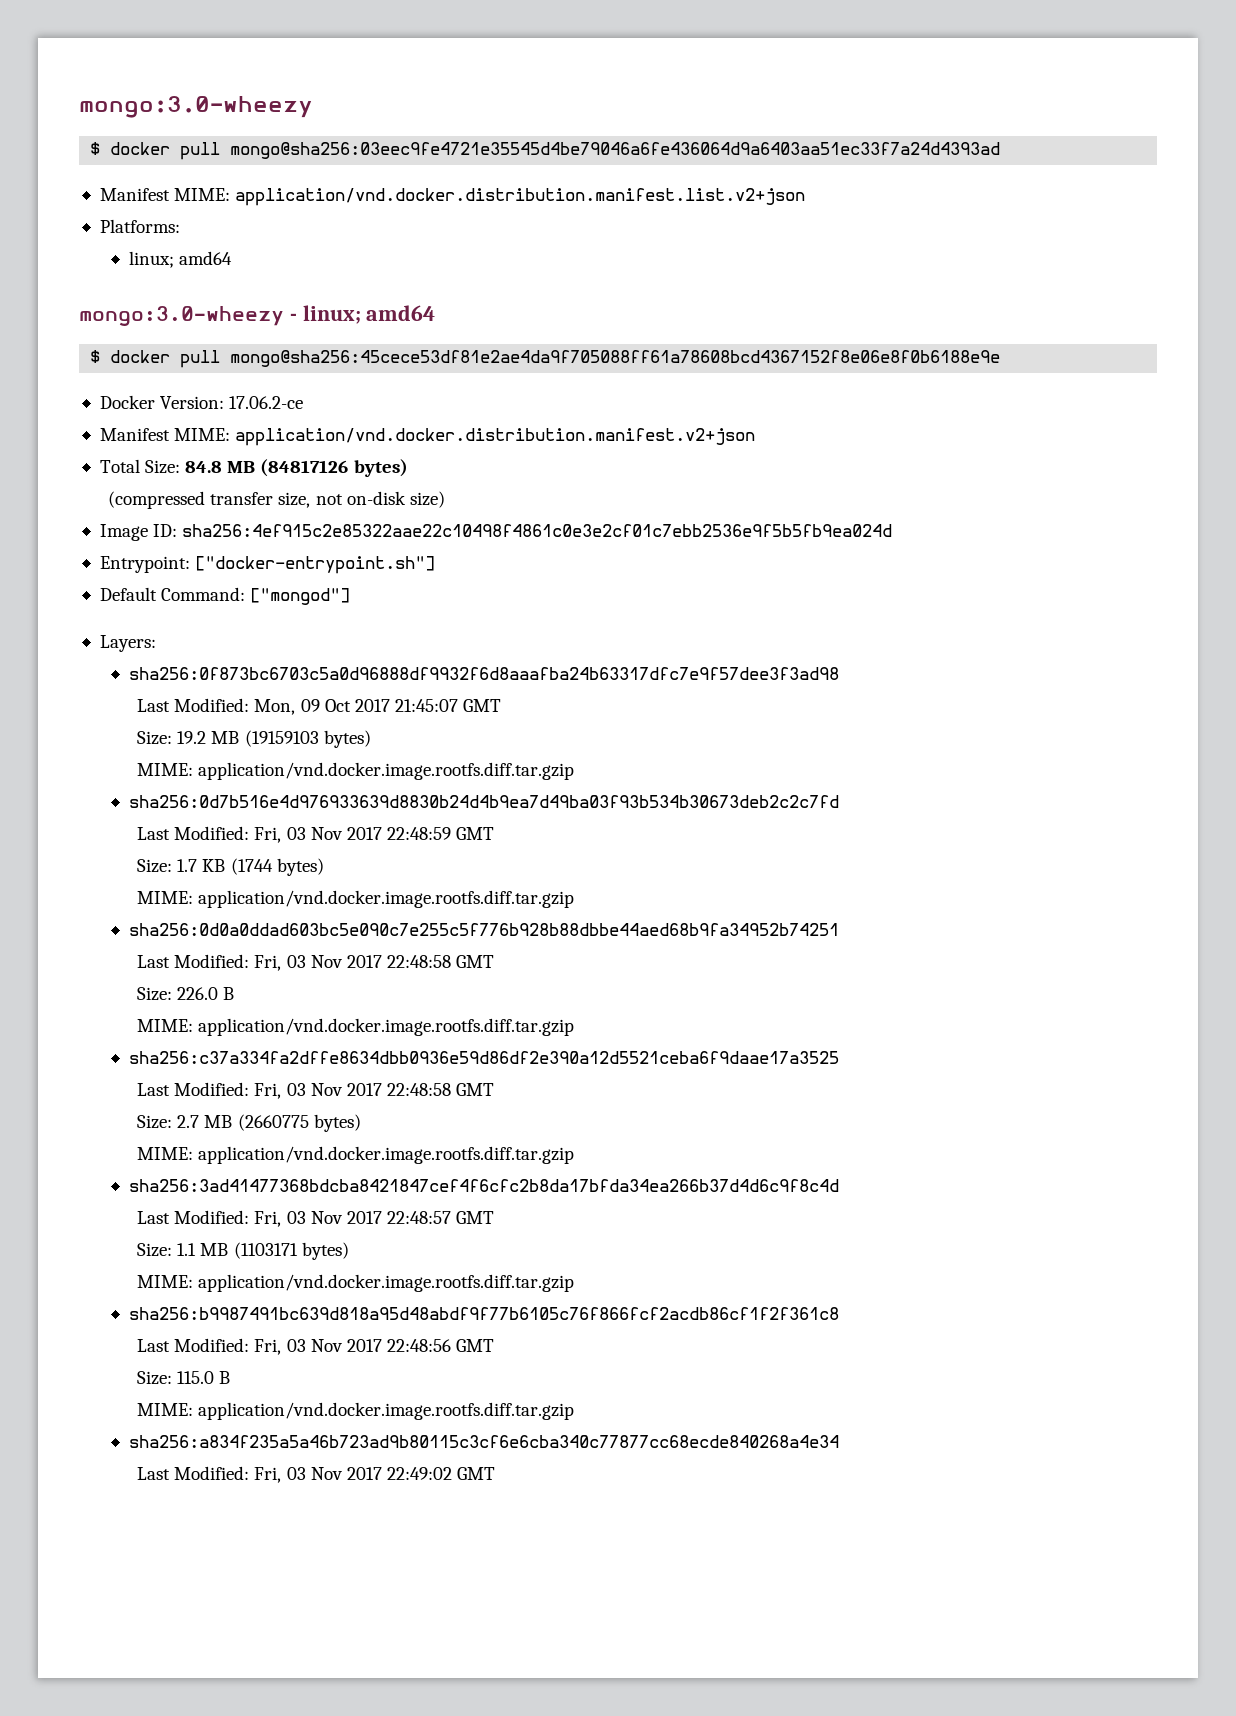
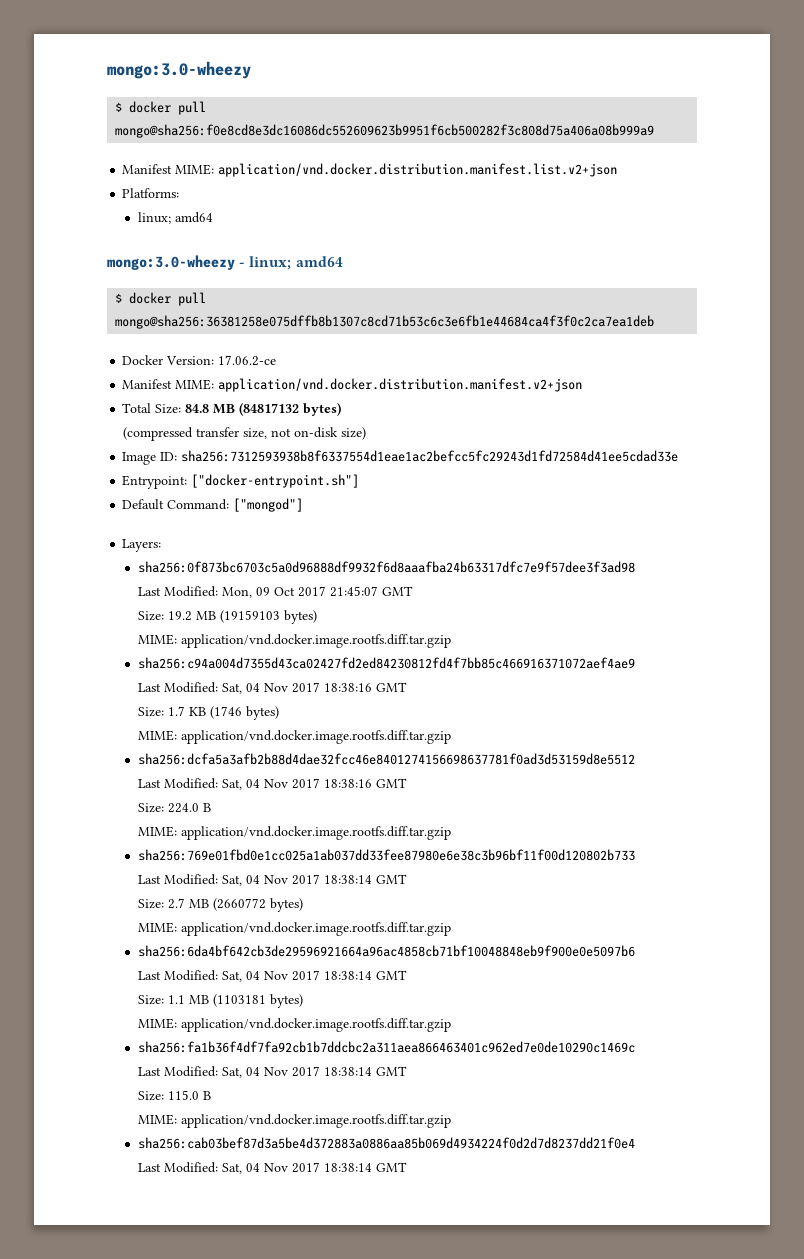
[230,142,1001,159] mongo@sha256:03eec9fe4721e35545d4be79046a6fe436064d9a6403aa51ec33f7a24d4393ad -> [115,124,655,138] mongo@sha256:f0e8cd8e3dc16086dc552609623b9951f6cb500282f3c808d75a406a08b999a9
[230,350,1001,367] mongo@sha256:45cece53df81e2ae4da9f705088ff61a78608bcd4367152f8e06e8f0b6188e9e -> [115,315,655,329] mongo@sha256:36381258e075dffb8b1307c8cd71b53c6c3e6fb1e44684ca4f3f0c2ca7ea1deb
[260,459,349,477] (84817126 -> [239,402,300,416] (84817132
[182,524,893,537] sha256:4ef915c2e85322aae22c10498f4861c0e3e2cf01c7ebb2536e9f5b5fb9ea024d -> [181,450,679,462] sha256:7312593938b8f6337554d1eae1ac2befcc5fc29243d1fd72584d41ee5cdad33e
[129,795,840,808] [137,826,452,843] sha256:0d7b516e4d976933639d8830b24d4b9ea7d49ba03f93b534b30673deb2c2c7fd // Last Modified: Fri, 03 Nov 2017 22:48:59 -> [137,657,635,669] [138,682,373,694] sha256:c94a004d7355d43ca02427fd2ed84230812fd4f7bb85c466916371072aef4ae9 // Last Modified: Sat, 04 Nov 2017 18:38:16
[230,858,324,876] [137,890,575,908] [129,923,840,936] [137,954,495,971] [137,987,235,1001] [137,1018,575,1036] [129,1051,840,1064] [137,1082,452,1099] (1744 bytes) // MIME: application/vnd.docker.image.rootfs.diff.tar.gzip // sha256:0d0a0ddad603bc5e090c7e255c5f776b928b88dbbe44aed68b9fa34952b74251 // Last Modified: Fri, 03 Nov 2017 22:48:58 GMT // Size: 226.0 B // MIME: application/vnd.docker.image.rootfs.diff.tar.gzip // sha256:c37a334fa2dffe8634dbb0936e59d86df2e390a12d5521ceba6f9daae17a3525 // Last Modified: Fri, 03 Nov 2017 22:48:58 -> [210,706,280,720] [138,730,452,744] [137,753,635,765] [138,778,408,790] [138,803,212,813] [138,826,452,840] [137,849,635,861] [138,874,373,886] (1746 bytes) // MIME: application/vnd.docker.image.rootfs.diff.tar.gzip // sha256:dcfa5a3afb2b88d4dae32fcc46e8401274156698637781f0ad3d53159d8e5512 // Last Modified: Sat, 04 Nov 2017 18:38:16 GMT // Size: 224.0 B // MIME: application/vnd.docker.image.rootfs.diff.tar.gzip // sha256:769e01fbd0e1cc025a1ab037dd33fee87980e6e38c3b96bf11f00d120802b733 // Last Modified: Sat, 04 Nov 2017 18:38:14
[237,1114,361,1132] [137,1146,575,1164] [129,1179,840,1192] [137,1210,452,1227] (2660775 bytes) // MIME: application/vnd.docker.image.rootfs.diff.tar.gzip // sha256:3ad41477368bdcba8421847cef4f6cfc2b8da17bfda34ea266b37d4d6c9f8c4d // Last Modified: Fri, 03 Nov 2017 22:48:57 -> [213,898,304,912] [138,922,452,936] [137,945,635,957] [138,970,373,982] (2660772 bytes) // MIME: application/vnd.docker.image.rootfs.diff.tar.gzip // sha256:6da4bf642cb3de29596921664a96ac4858cb71bf10048848eb9f900e0e5097b6 // Last Modified: Sat, 04 Nov 2017 18:38:14
[233,1242,349,1260] [137,1274,575,1292] [129,1307,840,1320] [137,1338,452,1355] (1103171 bytes) // MIME: application/vnd.docker.image.rootfs.diff.tar.gzip // sha256:b9987491bc639d818a95d48abdf9f77b6105c76f866fcf2acdb86cf1f2f361c8 // Last Modified: Fri, 03 Nov 2017 22:48:56 -> [213,994,304,1008] [138,1018,452,1032] [137,1041,635,1053] [138,1066,373,1078] (1103181 bytes) // MIME: application/vnd.docker.image.rootfs.diff.tar.gzip // sha256:fa1b36f4df7fa92cb1b7ddcbc2a311aea866463401c962ed7e0de10290c1469c // Last Modified: Sat, 04 Nov 2017 18:38:14
[129,1435,840,1448] [137,1466,453,1483] sha256:a834f235a5a46b723ad9b80115c3cf6e6cba340c77877cc68ecde840268a4e34 // Last Modified: Fri, 03 Nov 2017 22:49:02 -> [137,1137,635,1149] [138,1162,373,1174] sha256:cab03bef87d3a5be4d372883a0886aa85b069d4934224f0d2d7d8237dd21f0e4 // Last Modified: Sat, 04 Nov 2017 18:38:14

